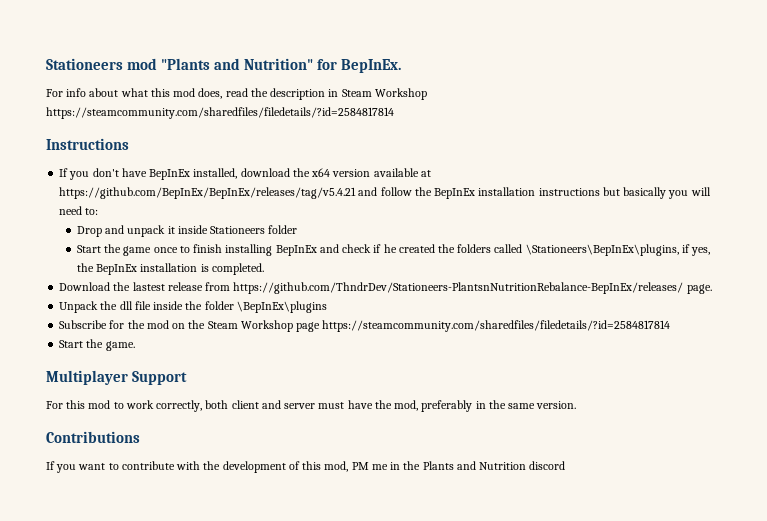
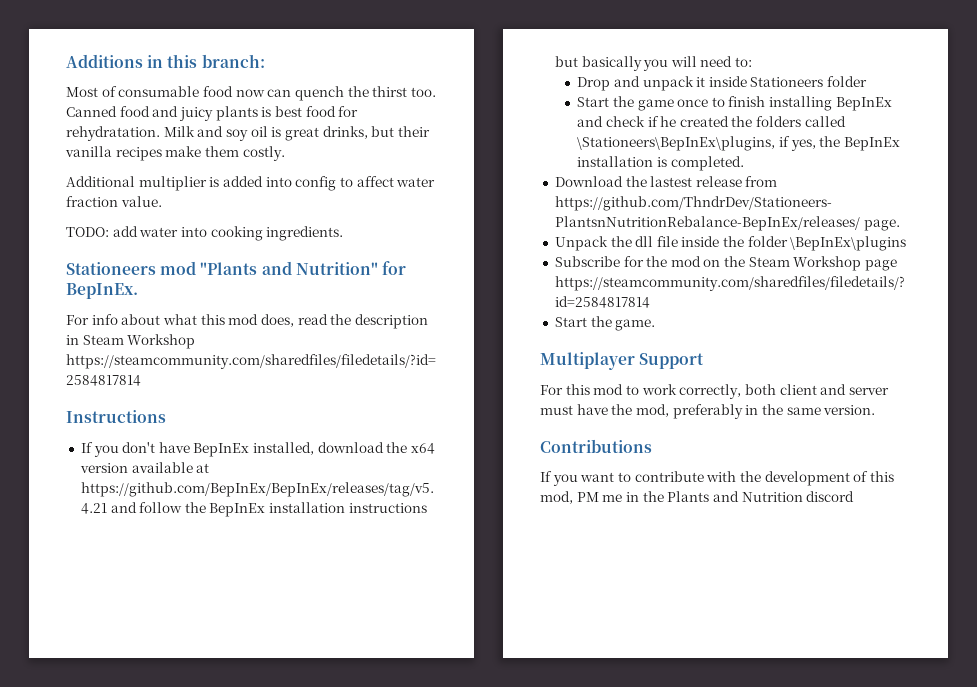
(46, 64) none -> [66,54,265,68] [66,86,436,101] [66,106,359,121] [66,126,430,141] [65,146,285,161] [66,176,436,191] [66,196,162,207] [66,226,344,241] Additions in this branch: // Most of consumable food now can quench the thirst too. Canned food and juicy plants is best food for rehydratation. Milk and soy oil is great drinks, but their vanilla recipes make them costly. // Additional multiplier is added into config to affect water fraction value. // TODO: add water into cooking ingredients. //

